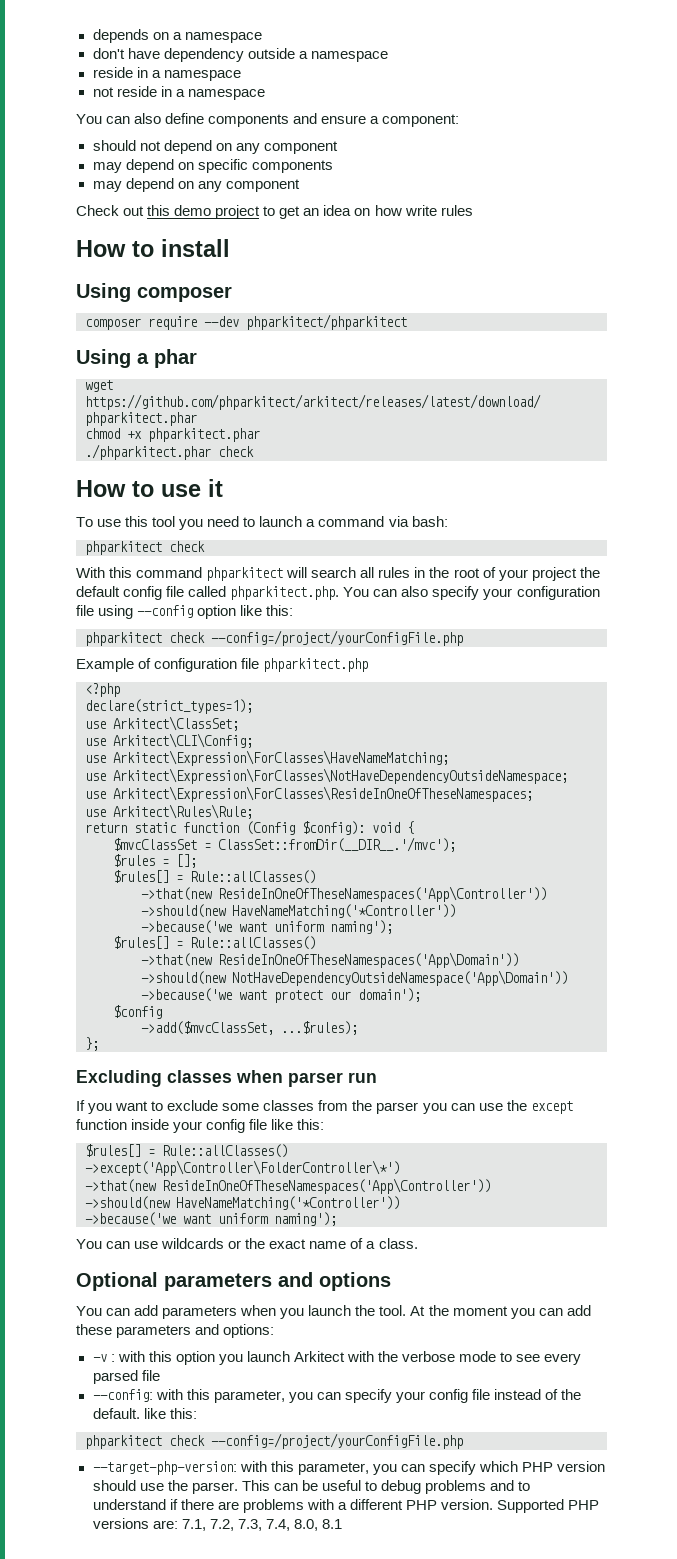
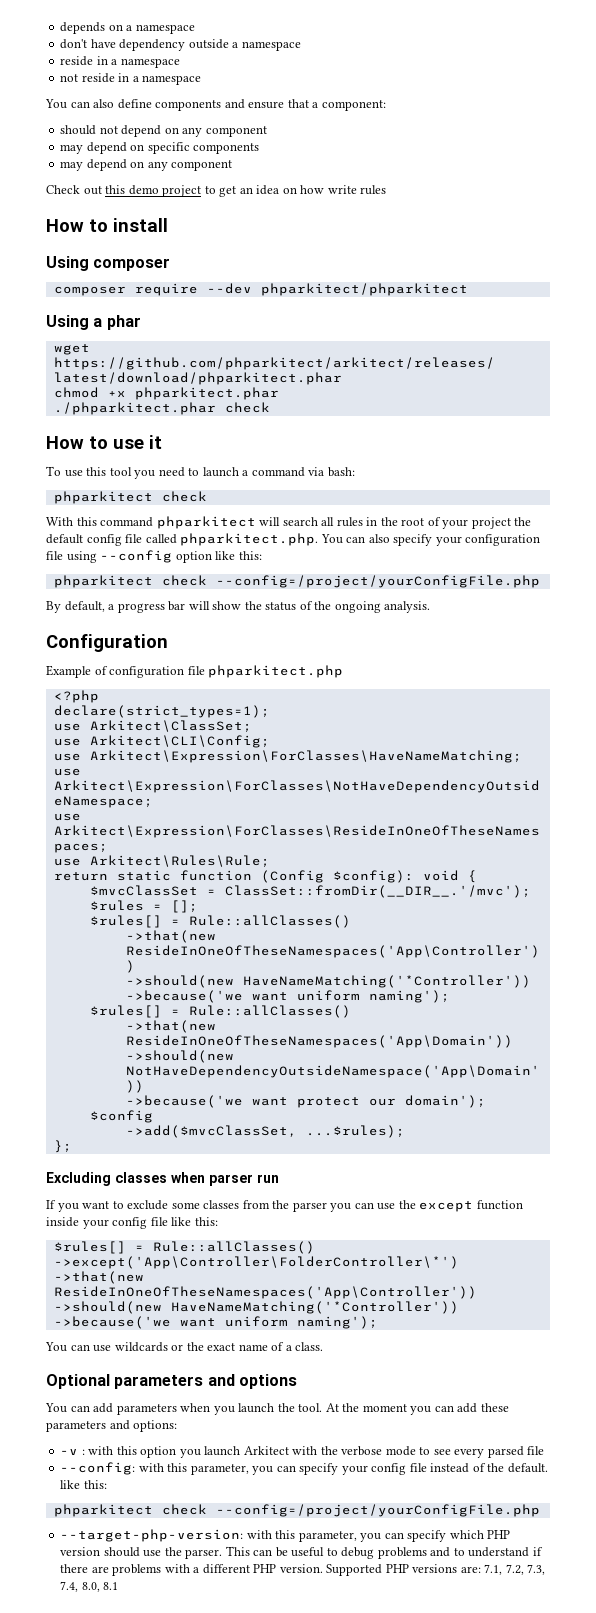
(367, 119) none -> [287,99,309,108] that
(463, 638) none -> [46,601,431,613] [46,634,168,652] // By default, a progress bar will show the status of the ongoing analysis. // Configuration

